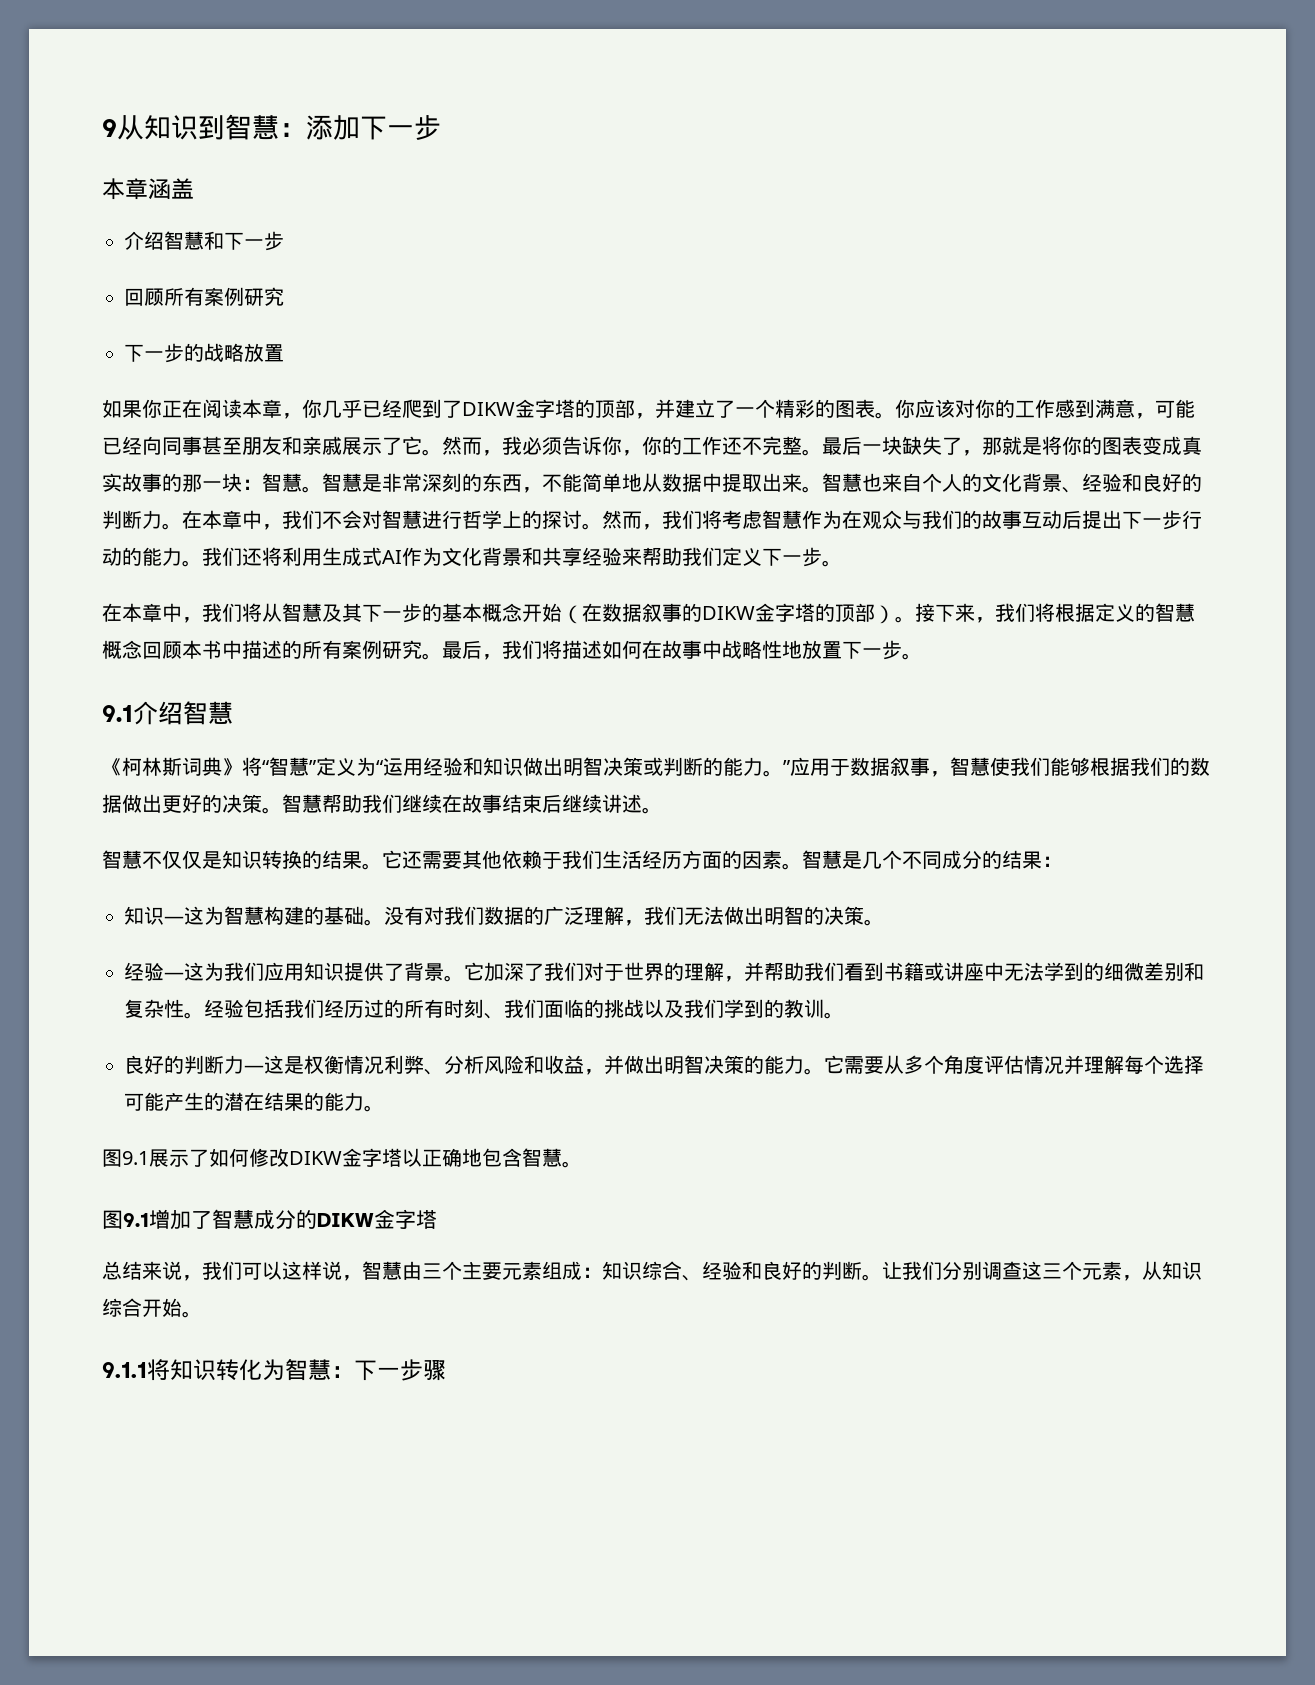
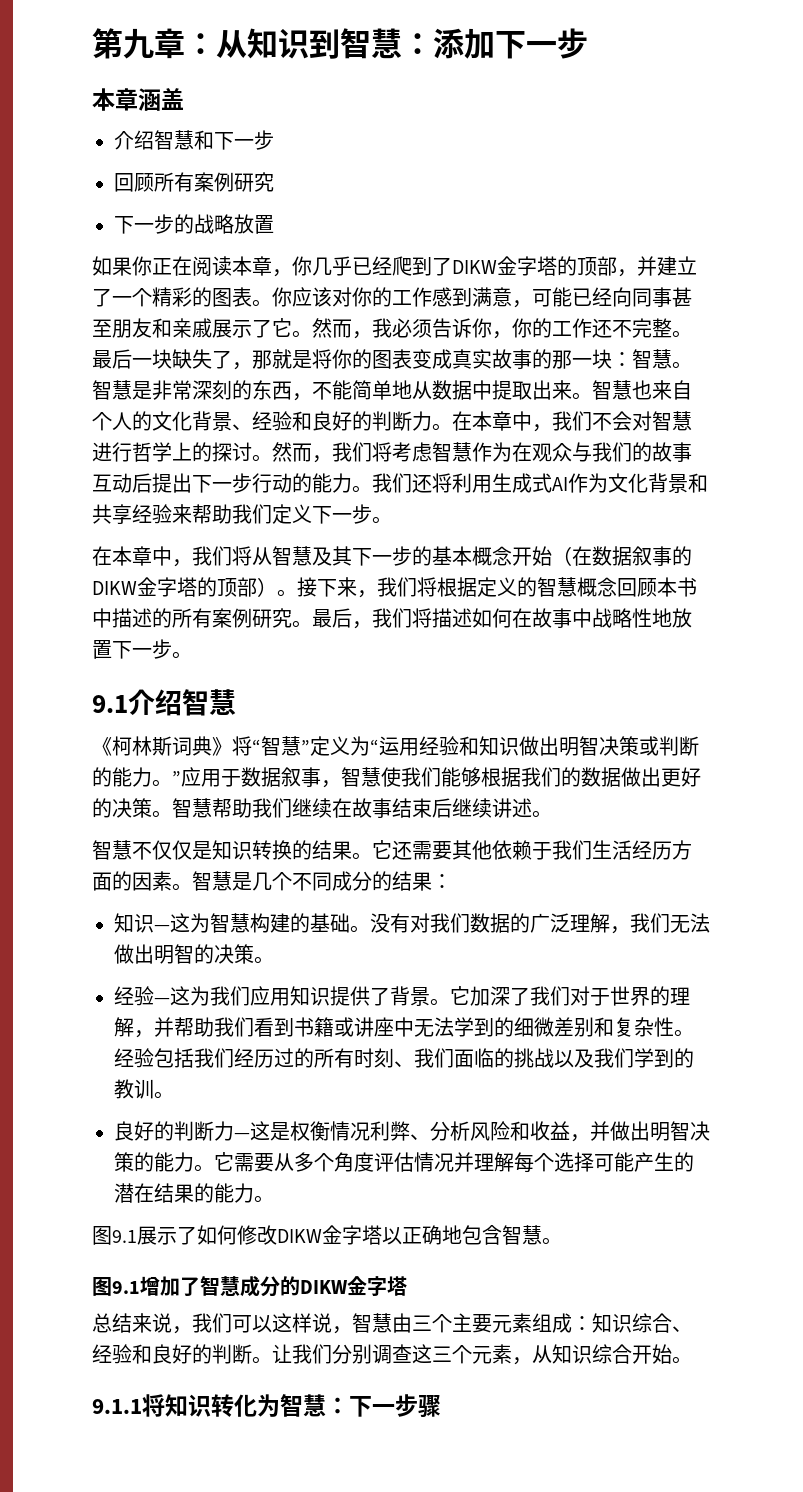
[102,119,117,137] 9 -> [92,28,216,59] 第九章：

